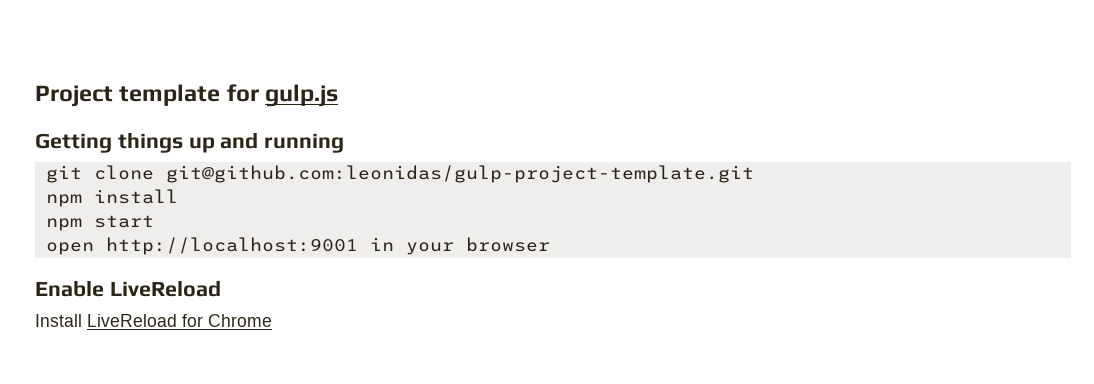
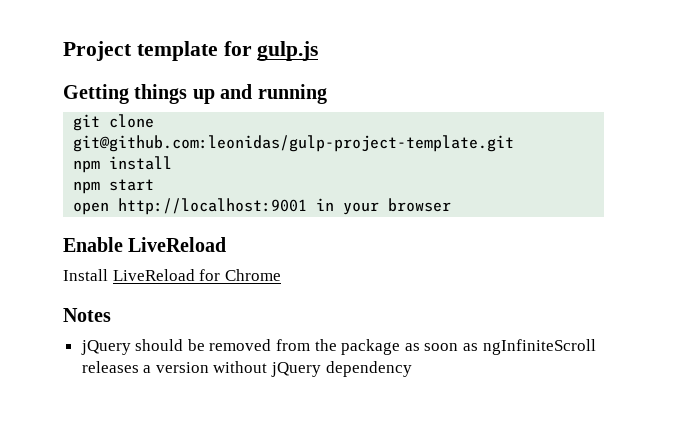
(272, 320) none -> [63,308,111,322] [80,339,596,355] [81,361,412,377] // Notes // jQuery should be removed from the package as soon as ngInfiniteScroll releases a version without jQuery dependency

